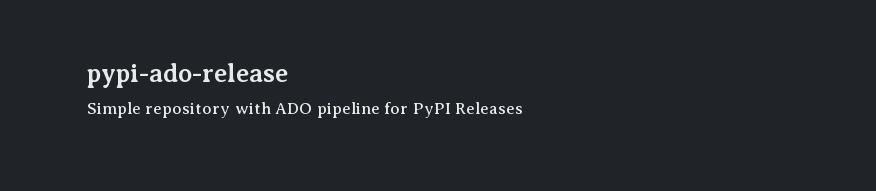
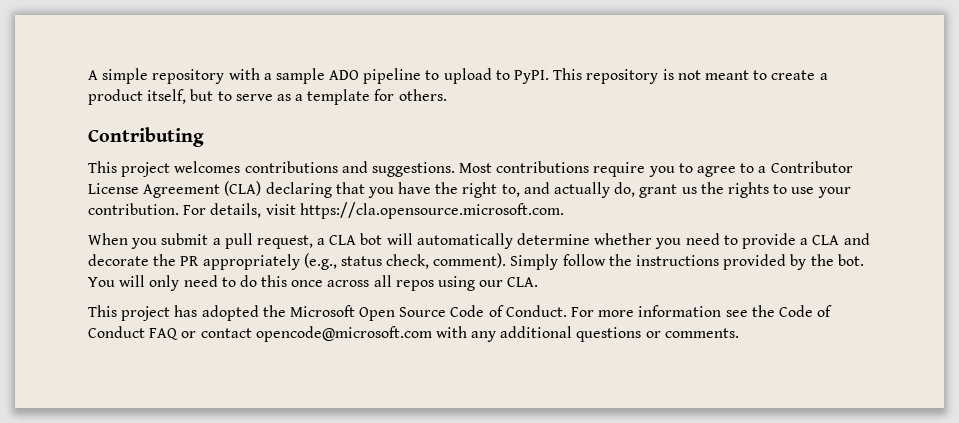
[87,63,288,88] [87,102,524,118] pypi-ado-release // Simple repository with ADO pipeline for PyPI Releases -> [88,68,828,84] [88,89,447,105] [88,127,204,147] [88,161,853,177] [88,181,851,198] [88,202,564,219] [88,233,870,249] [88,253,864,270] [88,275,539,291] [88,305,833,321] [88,326,739,342] A simple repository with a sample ADO pipeline to upload to PyPI. This repository is not meant to create a product itself, but to serve as a template for others. // Contributing // This project welcomes contributions and suggestions. Most contributions require you to agree to a Contributor License Agreement (CLA) declaring that you have the right to, and actually do, grant us the rights to use your contribution. For details, visit https://cla.opensource.microsoft.com. // When you submit a pull request, a CLA bot will automatically determine whether you need to provide a CLA and decorate the PR appropriately (e.g., status check, comment). Simply follow the instructions provided by the bot. You will only need to do this once across all repos using our CLA. // This project has adopted the Microsoft Open Source Code of Conduct. For more information see the Code of Conduct FAQ or contact opencode@microsoft.com with any additional questions or comments.

